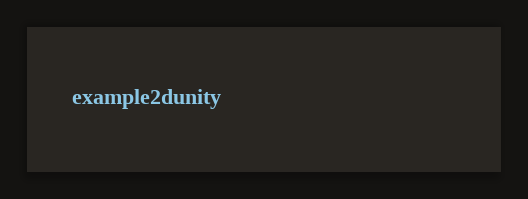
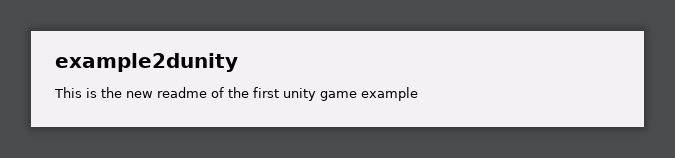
(221, 99) none -> [54,87,418,101] // This is the new readme of the first unity game example

